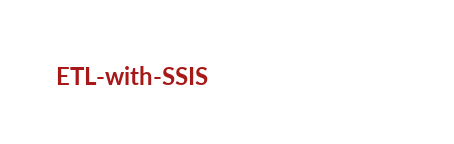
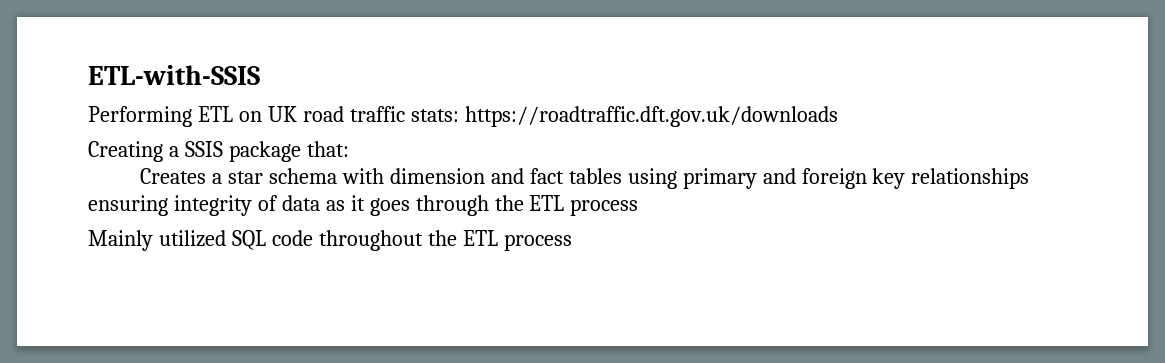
(208, 75) none -> [88,106,838,127] [88,141,349,162] [140,168,1030,189] [88,195,639,216] [88,230,572,251] // Performing ETL on UK road traffic stats: https://roadtraffic.dft.gov.uk/downloads // Creating a SSIS package that: // Creates a star schema with dimension and fact tables using primary and foreign key relationships ensuring integrity of data as it goes through the ETL process // Mainly utilized SQL code throughout the ETL process

